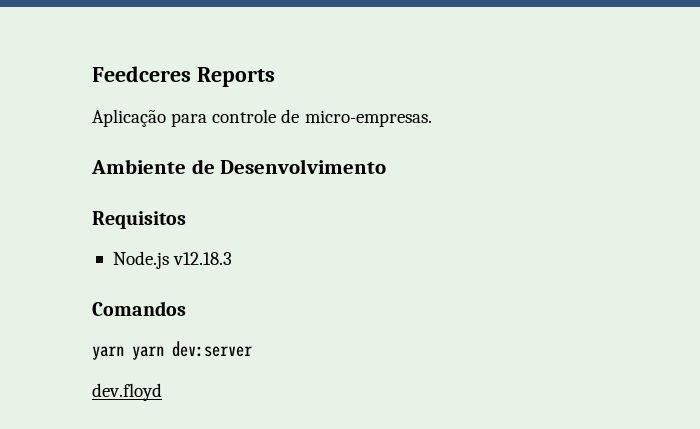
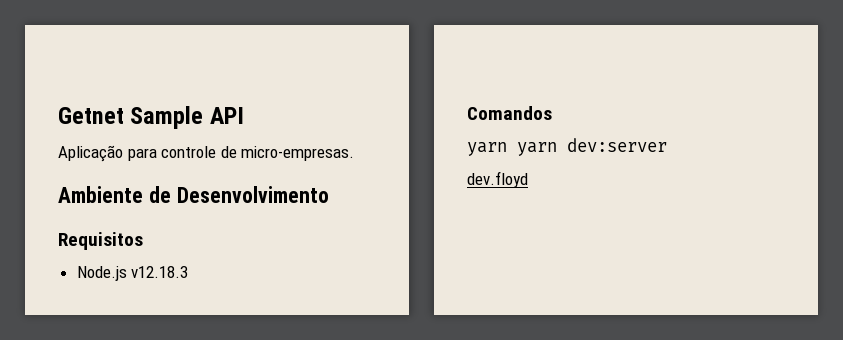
[92,66,275,87] Feedceres Reports -> [58,106,244,129] Getnet Sample API

